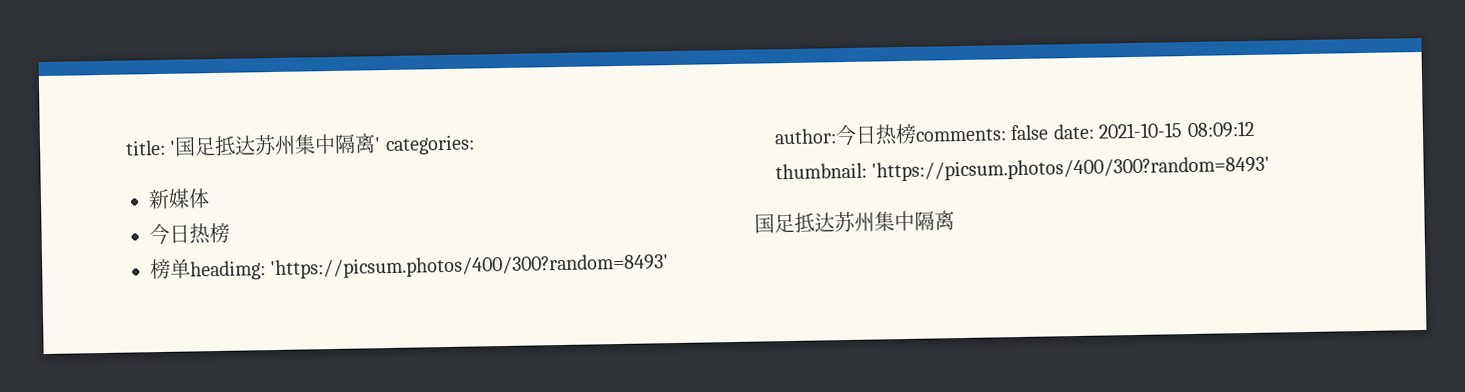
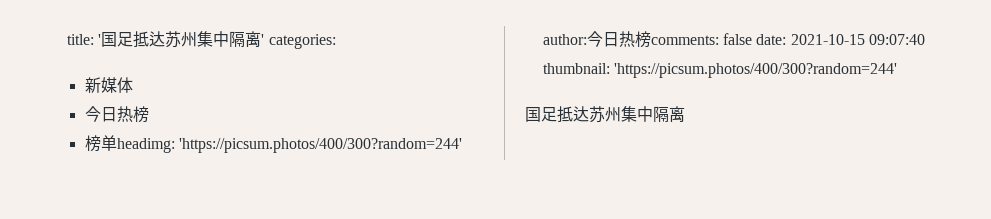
[270,253,670,280] 'https://picsum.photos/400/300?random=8493' -> [178,138,462,153] 'https://picsum.photos/400/300?random=244'
[1186,120,1255,139] [775,155,1271,182] 08:09:12 thumbnail: 'https://picsum.photos/400/300?random=8493' -> [868,34,925,45] [542,63,897,78] 09:07:40 thumbnail: 'https://picsum.photos/400/300?random=244'

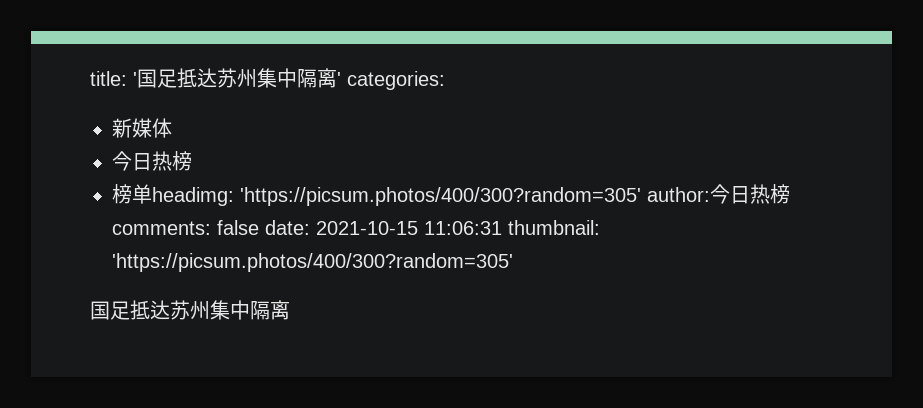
[178,138,462,153] 'https://picsum.photos/400/300?random=244' -> [240,187,641,206] 'https://picsum.photos/400/300?random=305'
[868,34,925,45] [542,63,897,78] 09:07:40 thumbnail: 'https://picsum.photos/400/300?random=244' -> [424,220,600,235] [112,253,513,272] 11:06:31 thumbnail: 'https://picsum.photos/400/300?random=305'

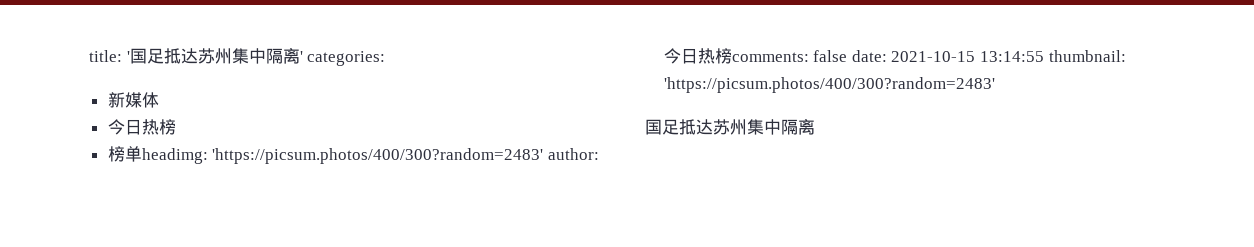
[240,187,641,206] 'https://picsum.photos/400/300?random=305' -> [212,148,544,164] 'https://picsum.photos/400/300?random=2483'
[424,220,600,235] [112,253,513,272] 11:06:31 thumbnail: 'https://picsum.photos/400/300?random=305' -> [980,50,1126,62] [663,77,995,93] 13:14:55 thumbnail: 'https://picsum.photos/400/300?random=2483'

